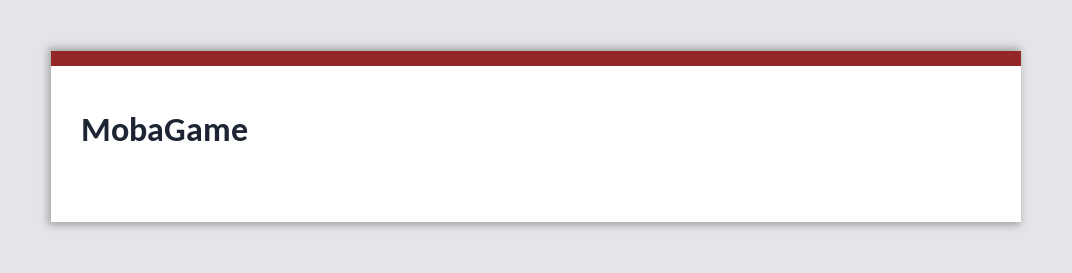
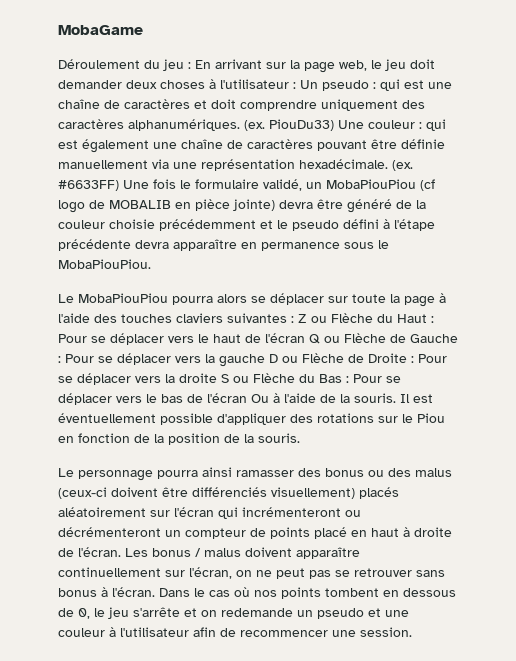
(248, 129) none -> [58,59,435,73] [58,79,452,91] [58,99,425,111] [58,119,446,131] [58,139,445,153] [58,159,413,171] [58,179,435,191] [58,199,426,213] [58,219,435,231] [58,239,389,251] [58,259,151,269] [58,293,446,307] [58,313,434,323] [58,333,458,345] [58,353,447,367] [58,373,401,385] [58,393,433,405] [58,413,445,425] [58,433,300,445] [58,467,452,481] [58,487,399,499] [58,507,361,519] [58,527,452,539] [58,547,360,559] [58,567,445,579] [58,587,456,599] [58,607,409,619] [58,627,412,637] // Déroulement du jeu : En arrivant sur la page web, le jeu doit demander deux choses à l'utilisateur : Un pseudo : qui est une chaîne de caractères et doit comprendre uniquement des caractères alphanumériques. (ex. PiouDu33) Une couleur : qui est également une chaîne de caractères pouvant être définie manuellement via une représentation hexadécimale. (ex. #6633FF) Une fois le formulaire validé, un MobaPiouPiou (cf logo de MOBALIB en pièce jointe) devra être généré de la couleur choisie précédemment et le pseudo défini à l'étape précédente devra apparaître en permanence sous le MobaPiouPiou. // Le MobaPiouPiou pourra alors se déplacer sur toute la page à l'aide des touches claviers suivantes : Z ou Flèche du Haut : Pour se déplacer vers le haut de l'écran Q ou Flèche de Gauche : Pour se déplacer vers la gauche D ou Flèche de Droite : Pour se déplacer vers la droite S ou Flèche du Bas : Pour se déplacer vers le bas de l'écran Ou à l'aide de la souris. Il est éventuellement possible d'appliquer des rotations sur le Piou en fonction de la position de la souris. // Le personnage pourra ainsi ramasser des bonus ou des malus (ceux-ci doivent être différenciés visuellement) placés aléatoirement sur l'écran qui incrémenteront ou décrémenteront un compteur de points placé en haut à droite de l'écran. Les bonus / malus doivent apparaître continuellement sur l'écran, on ne peut pas se retrouver sans bonus à l'écran. Dans le cas où nos points tombent en dessous de 0, le jeu s'arrête et on redemande un pseudo et une couleur à l'utilisateur afin de recommencer une session.

